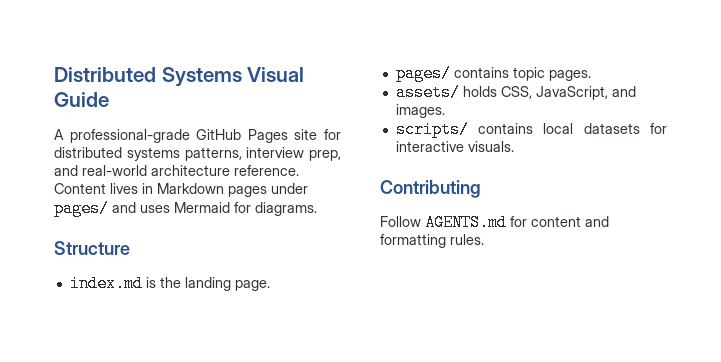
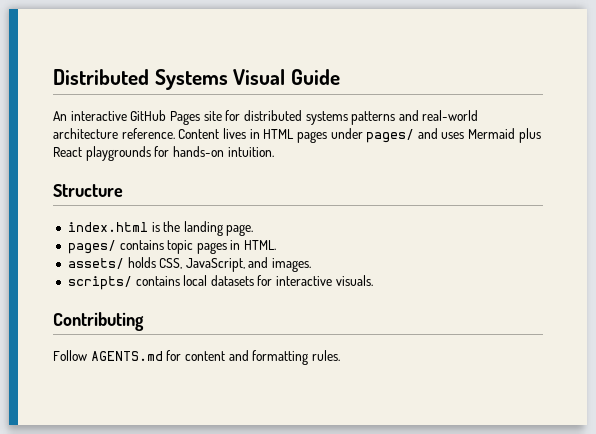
[54,129,190,143] A professional-grade -> [53,111,127,121] An interactive
[184,147,341,161] patterns, interview prep, -> [351,111,396,125] patterns
[157,183,224,194] Markdown -> [263,129,295,139] HTML
[234,202,317,216] for diagrams. -> [518,128,541,143] [53,146,274,161] plus React playgrounds for hands-on intuition.
[69,275,143,292] index.md -> [67,222,148,232] index.html
[548,70,591,81] pages. -> [196,240,277,254] pages in HTML.

